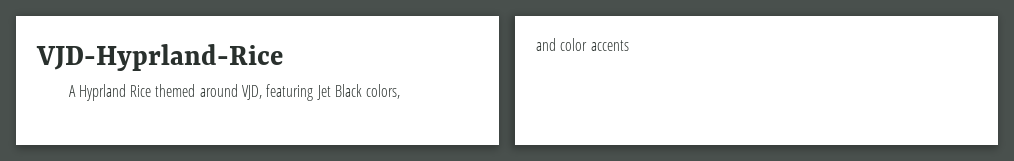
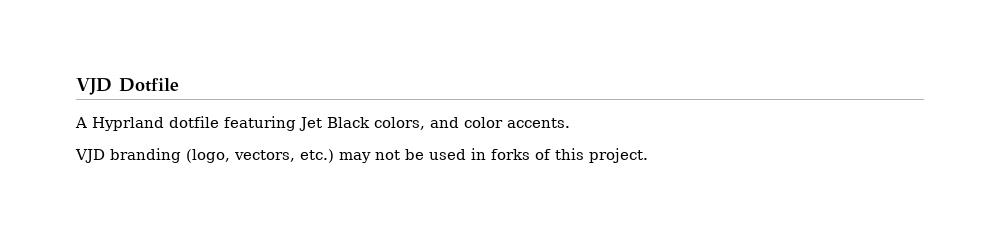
[36,44,283,71] VJD-Hyprland-Rice -> [76,78,179,95] VJD Dotfile
[130,84,263,100] Rice themed around VJD, -> [169,116,219,128] dotfile
[590,40,629,51] accents -> [507,118,570,128] [75,148,648,163] accents. // VJD branding (logo, vectors, etc.) may not be used in forks of this project.

